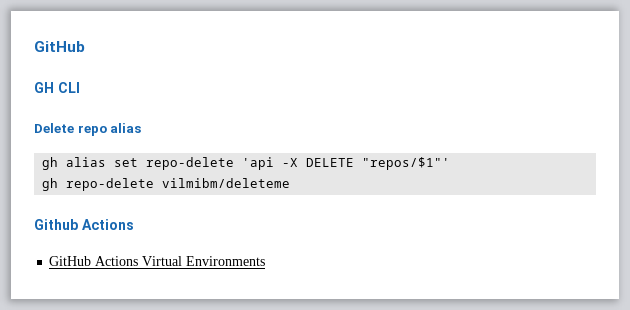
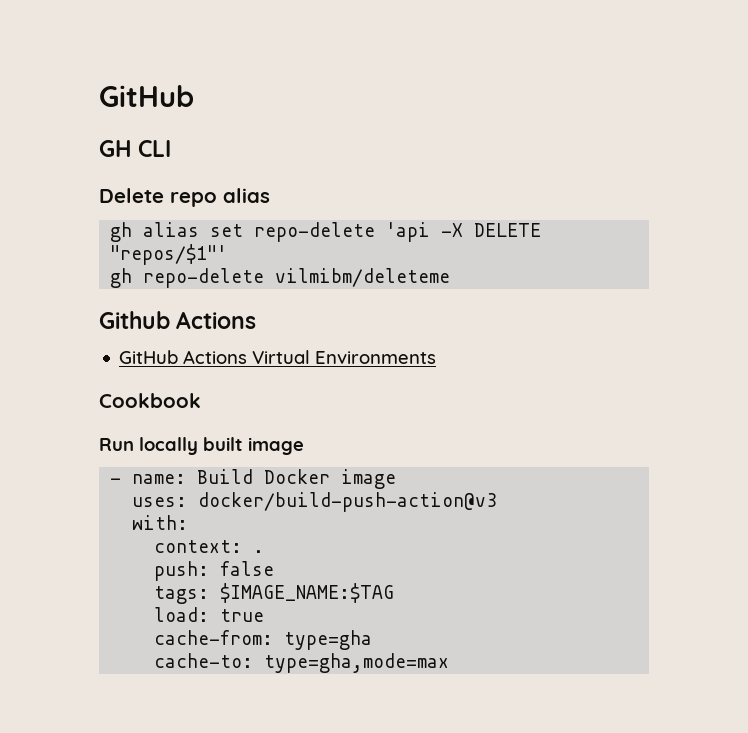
(266, 261) none -> [99,393,201,408] [99,437,304,455] [110,469,397,489] [132,492,498,512] [132,515,189,530] [154,540,265,553] [154,561,275,581] [154,583,395,604] [154,607,265,622] [154,630,373,650] [154,653,450,673] // Cookbook // Run locally built image // - name: Build Docker image // uses: docker/build-push-action@v3 // with: // context: . // push: false // tags: $IMAGE_NAME:$TAG // load: true // cache-from: type=gha // cache-to: type=gha,mode=max

